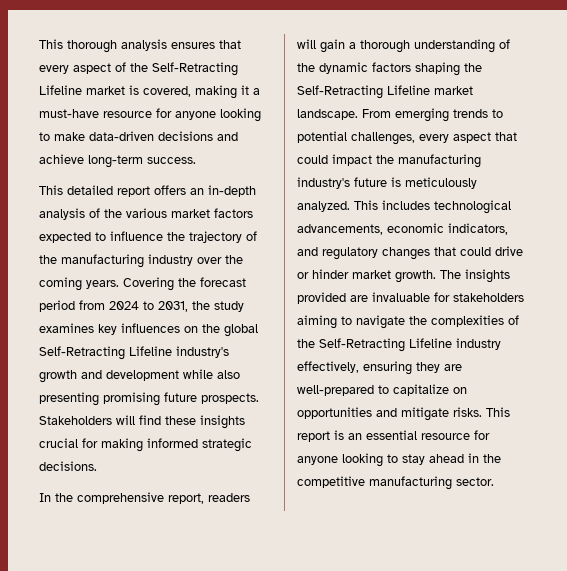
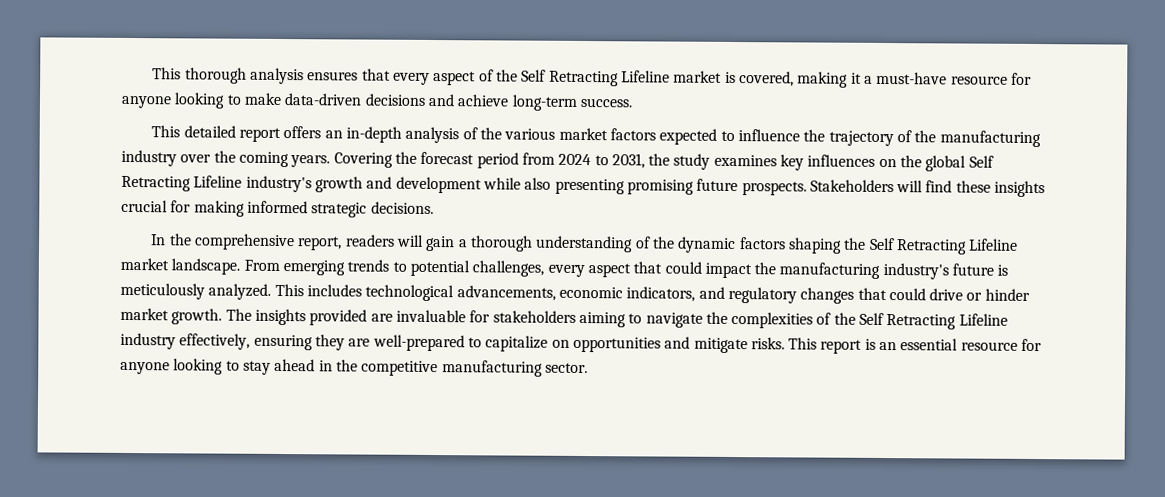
[152,62,238,76] Self-Retracting -> [521,69,619,87] Self Retracting
[39,346,125,360] Self-Retracting -> [968,155,994,168] [121,175,191,192] Self Retracting
[297,85,383,99] Self-Retracting -> [868,237,967,255] Self Retracting
[319,338,405,352] Self-Retracting -> [859,312,957,330] Self Retracting

